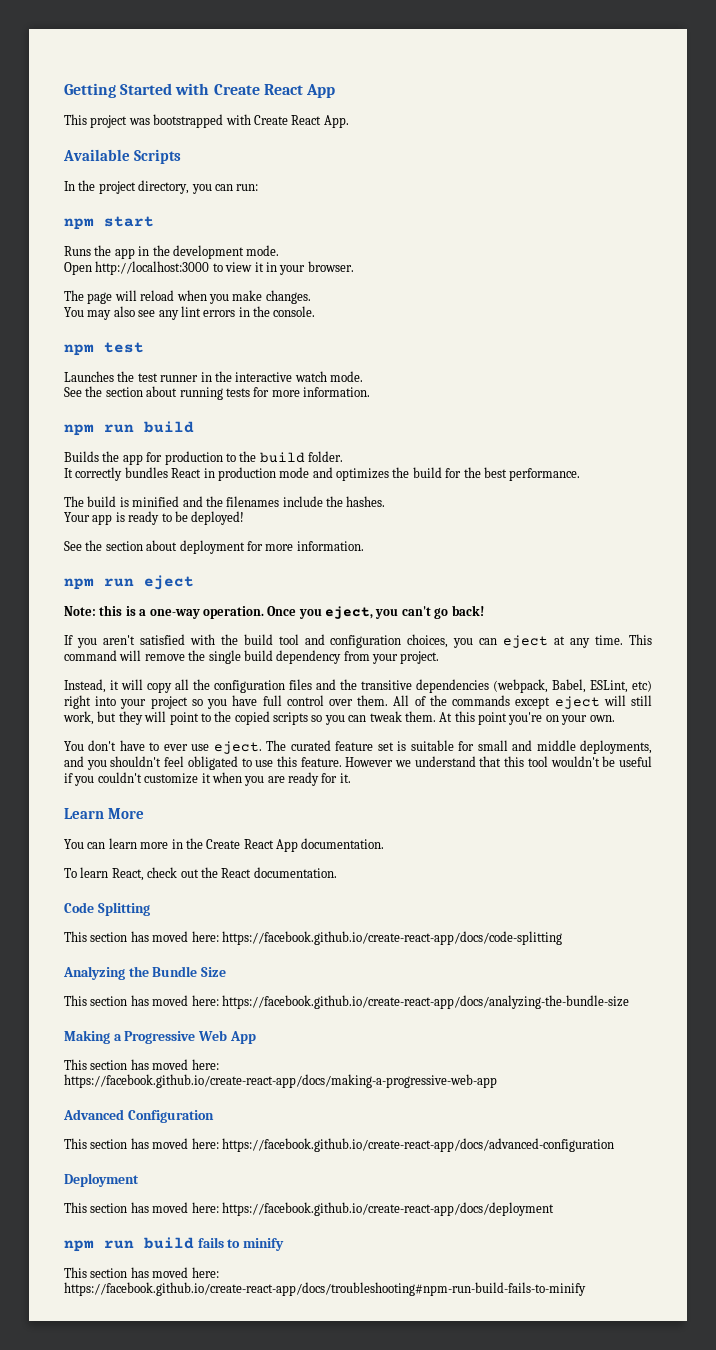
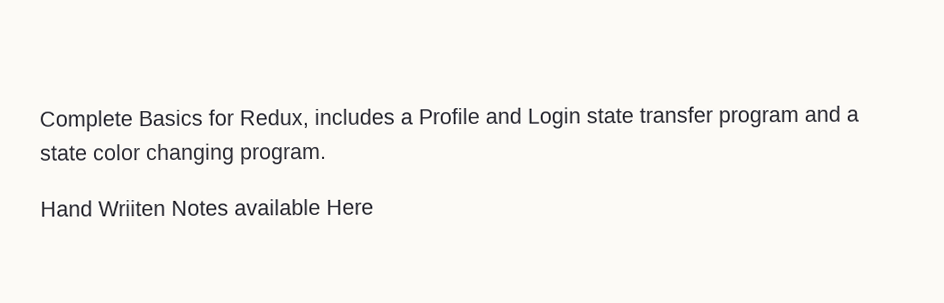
[64,83,335,98] [64,114,349,128] [63,149,181,164] [64,180,259,194] [64,216,154,230] [64,245,280,259] [64,261,354,275] [64,290,311,304] [64,306,316,320] [64,342,144,356] [64,371,363,382] [64,386,370,400] [64,421,194,436] [64,451,343,465] [64,467,581,481] [64,496,386,507] [64,511,245,525] [64,540,364,554] [64,575,194,590] [64,605,484,619] [64,634,652,648] [64,650,440,664] [64,679,652,693] [64,695,652,709] [63,711,615,725] [64,740,653,754] [64,756,652,770] [64,772,351,786] [64,808,144,819] [64,838,385,852] [64,867,337,881] [64,902,150,916] [64,931,562,945] [63,966,226,980] [64,995,629,1009] [64,1030,256,1044] [64,1059,219,1070] [64,1074,497,1088] [63,1109,214,1123] [64,1138,614,1152] [64,1173,139,1187] [64,1202,554,1216] [64,1237,284,1252] [64,1267,219,1278] [64,1282,586,1296] Getting Started with Create React App // This project was bootstrapped with Create React App. // Available Scripts // In the project directory, you can run: // npm start // Runs the app in the development mode. // Open http://localhost:3000 to view it in your browser. // The page will reload when you make changes. // You may also see any lint errors in the console. // npm test // Launches the test runner in the interactive watch mode. // See the section about running tests for more information. // npm run build // Builds the app for production to the build folder. // It correctly bundles React in production mode and optimizes the build for the best performance. // The build is minified and the filenames include the hashes. // Your app is ready to be deployed! // See the section about deployment for more information. // npm run eject // Note: this is a one-way operation. Once you eject, you can't go back! // If you aren't satisfied with the build tool and configuration choices, you can eject at any time. This command will remove the single build dependency from your project. // Instead, it will copy all the configuration files and the transitive dependencies (webpack, Babel, ESLint, etc) right into your project so you have full control over them. All of the commands except eject will still work, but they will point to the copied scripts so you can tweak them. At this point you're on your own. // You don't have to ever use eject. The curated feature set is suitable for small and middle deployments, and you shouldn't feel obligated to use this feature. However we understand that this tool wouldn't be useful if you couldn't customize it when you are ready for it. // Learn More // You can learn more in the Create React App documentation. // To learn React, check out the React documentation. // Code Splitting // This section has moved here: https://facebook.github.io/create-react-app/docs/code-splitting // Analyzing the Bundle Size // This section has moved here: https://facebook.github.io/create-react-app/docs/analyzing-the-bundle-size // Making a Progressive Web App // This section has moved here: https://facebook.github.io/create-react-app/docs/making-a-progressive-web-app // Advanced Configuration // This section has moved here: https://facebook.github.io/create-react-app/docs/advanced-configuration // Deployment // This section has moved here: https://facebook.github.io/create-react-app/docs/deployment // npm run build fails to minify // This section has moved here: https://facebook.github.io/create-react-app/docs/troubleshooting#npm-run-build-fails-to-minify -> [39,105,859,132] [39,143,327,166] [40,198,374,217] Complete Basics for Redux, includes a Profile and Login state transfer program and a state color changing program. // Hand Wriiten Notes available Here

